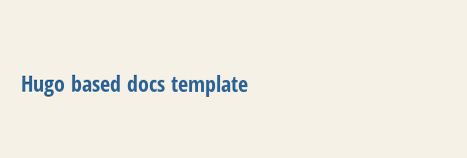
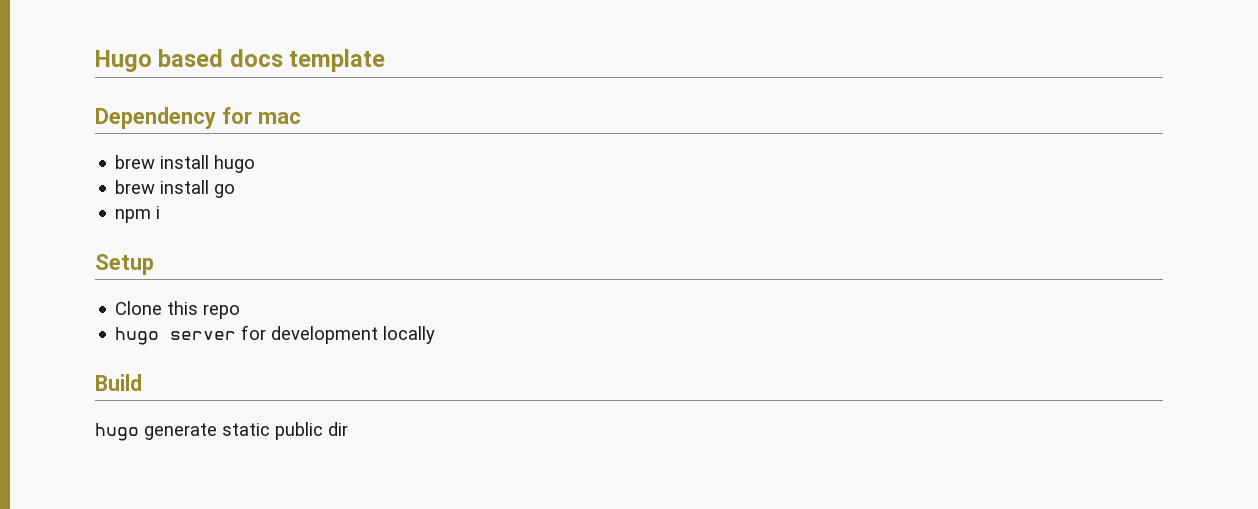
(249, 86) none -> [95,107,301,129] [115,155,256,173] [115,180,236,198] [115,206,161,223] [95,254,154,275] [115,301,241,319] [115,325,436,345] [95,374,142,391] [95,422,348,441] // Dependency for mac // brew install hugo // brew install go // npm i // Setup // Clone this repo // hugo server for development locally // Build // hugo generate static public dir

